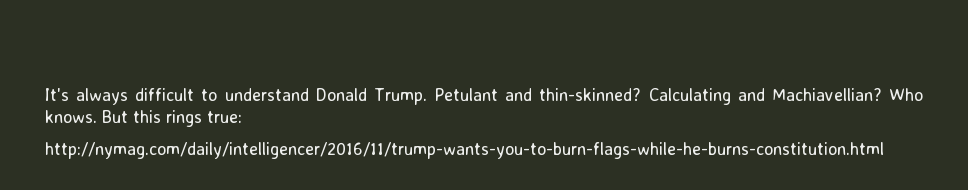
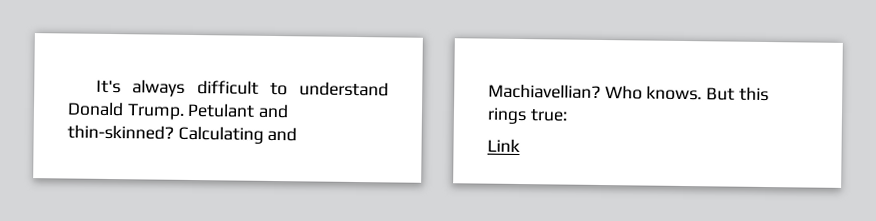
[45,142,884,159] http://nymag.com/daily/intelligencer/2016/11/trump-wants-you-to-burn-flags-while-he-burns-constitution.html -> [487,138,520,152] Link

